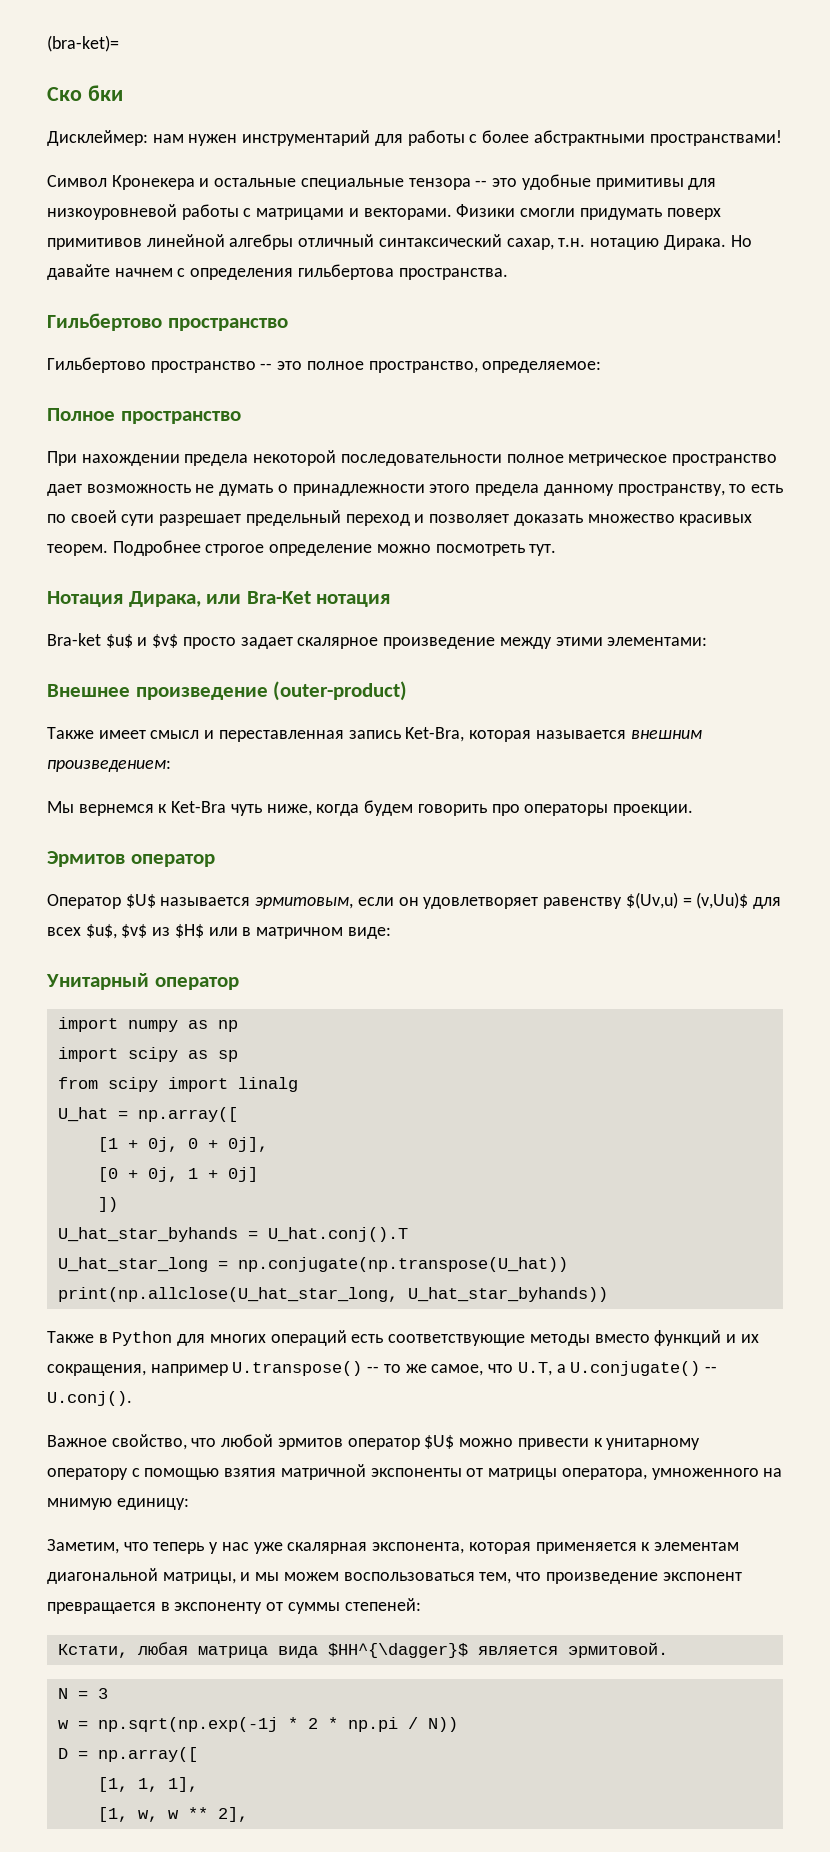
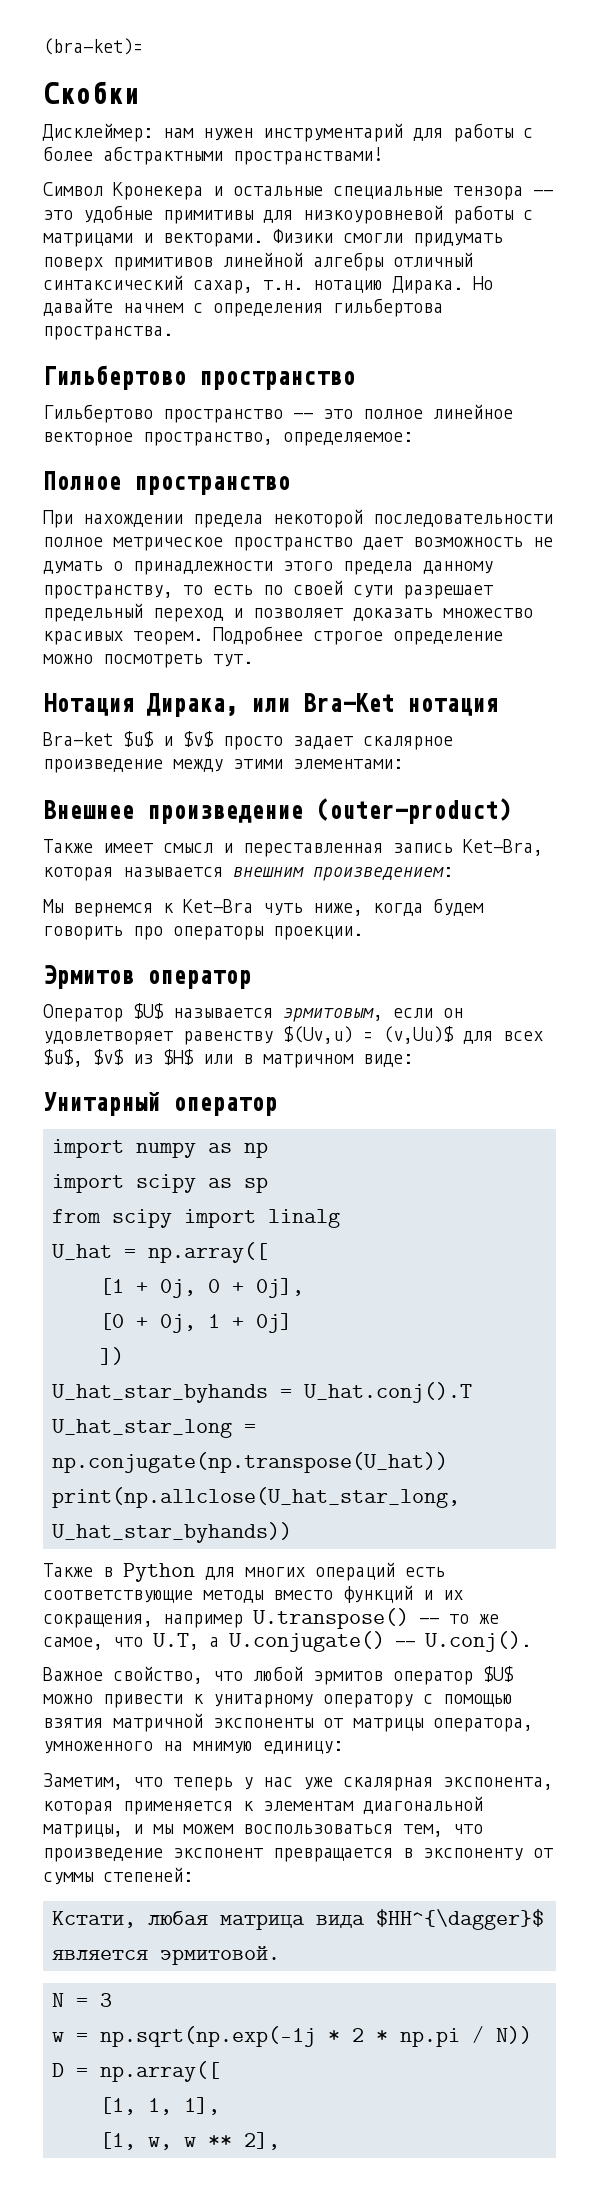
[47,85,123,101] Ско бки -> [43,81,139,104] Скобки
(364, 365) none -> [433,404,513,419] [43,432,133,446] линейное векторное

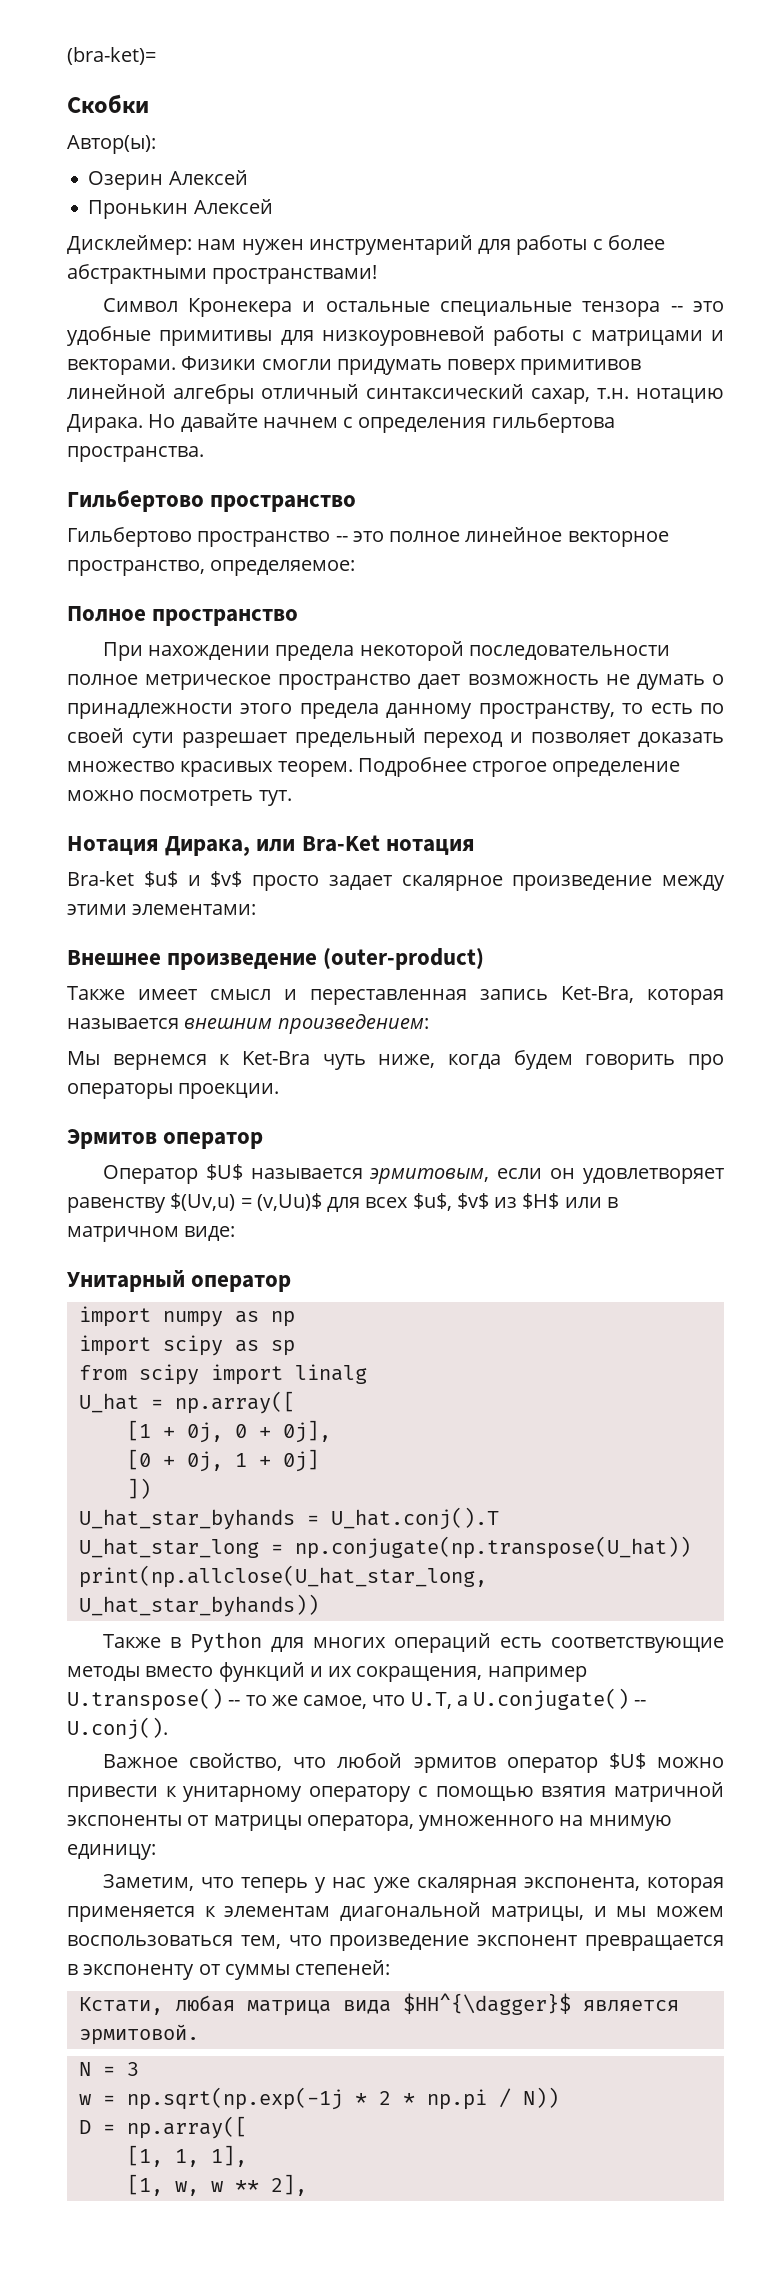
(139, 92) none -> [67,135,156,154] [88,170,248,190] [88,199,273,219] // Автор(ы): // Озерин Алексей // Пронькин Алексей

